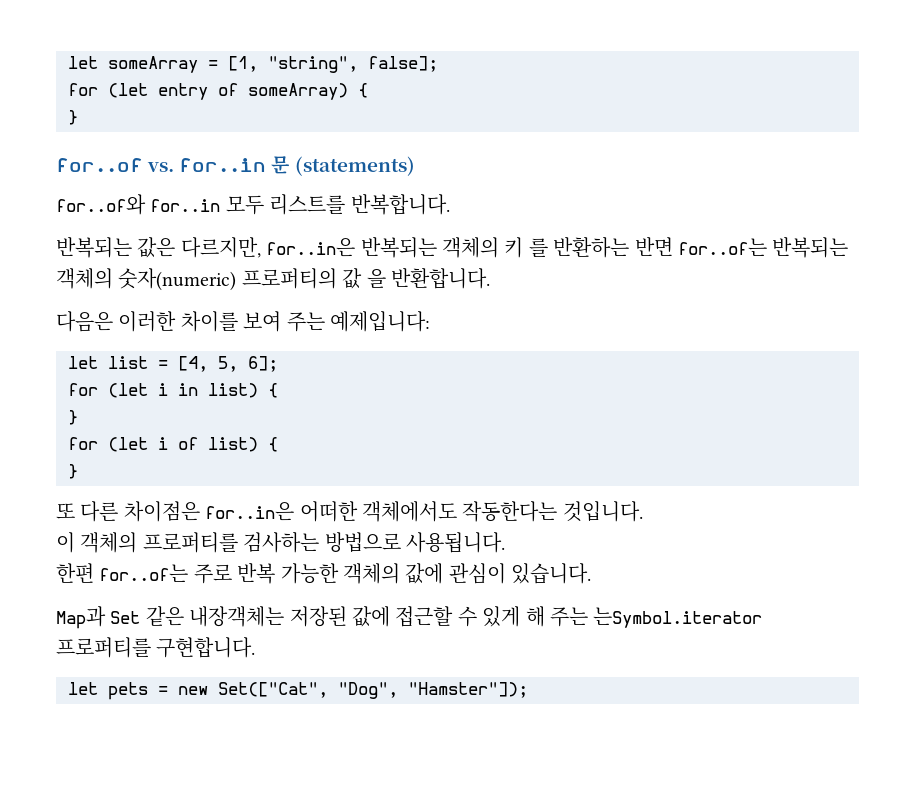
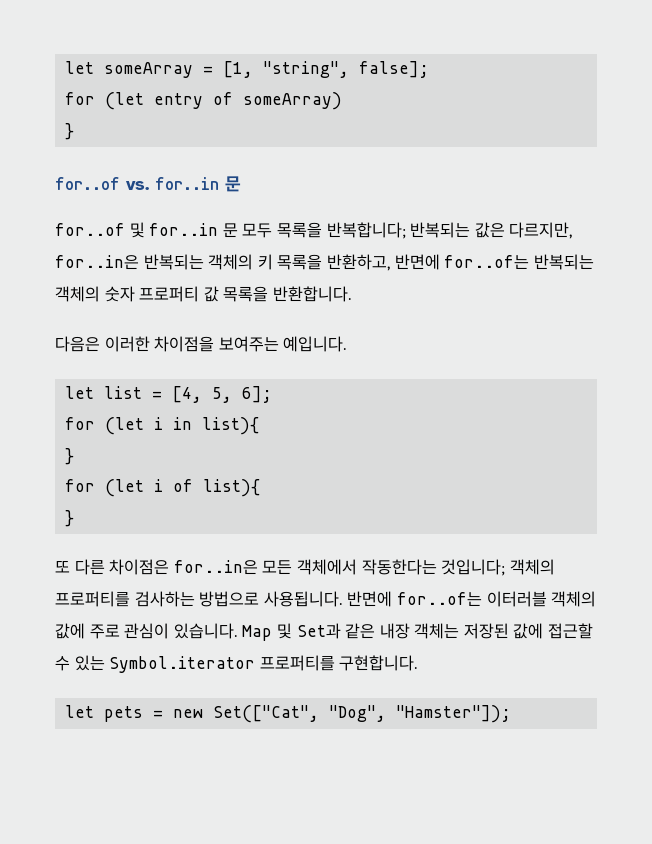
[358,83,368,98] { -> (343, 101) none
[294,156,415,176] [56,194,450,215] (statements) // for..of와 for..in 모두 리스트를 반복합니다. // -> [55,222,406,239] // for..of 및 for..in 문 모두 목록을 반복합니다;
[528,237,849,258] [56,268,386,291] 를 반환하는 반면 for..of는 반복되는 객체의 숫자(numeric) 프로퍼티의 값 을 -> [277,254,594,271] [55,286,269,302] 목록을 반환하고, 반면에 for..of는 반복되는 객체의 숫자 프로퍼티 값 목록을
[180,311,430,332] 차이를 보여 주는 예제입니다: -> [154,336,348,352] 차이점을 보여주는 예입니다.
[208,383,278,398] list) { -> [202,417,260,435] list){
[208,437,278,452] list) { -> [203,479,261,497] list){
[299,501,643,522] [56,532,75,553] 어떠한 객체에서도 작동한다는 것입니다. // 이 -> [262,559,506,576] 모든 객체에서 작동한다는 것입니다;
[56,563,339,584] // 한편 for..of는 주로 반복 가능한 -> [347,591,547,607] 반면에 for..of는 이터러블
(444, 573) none -> [89,624,120,639] 주로
[56,606,763,629] // Map과 Set 같은 내장객체는 저장된 값에 접근할 수 있게 해 주는 는Symbol.iterator -> [242,623,594,641] [55,655,256,673] Map 및 Set과 같은 내장 객체는 저장된 값에 접근할 수 있는 Symbol.iterator

